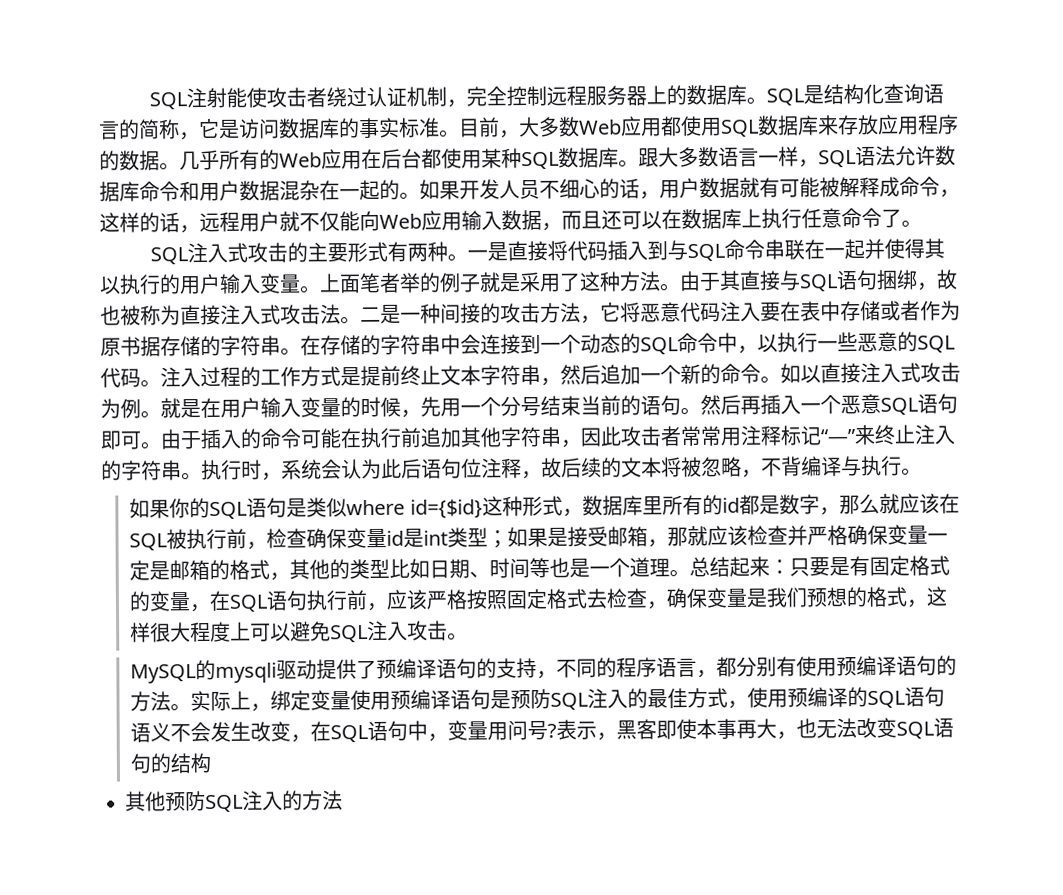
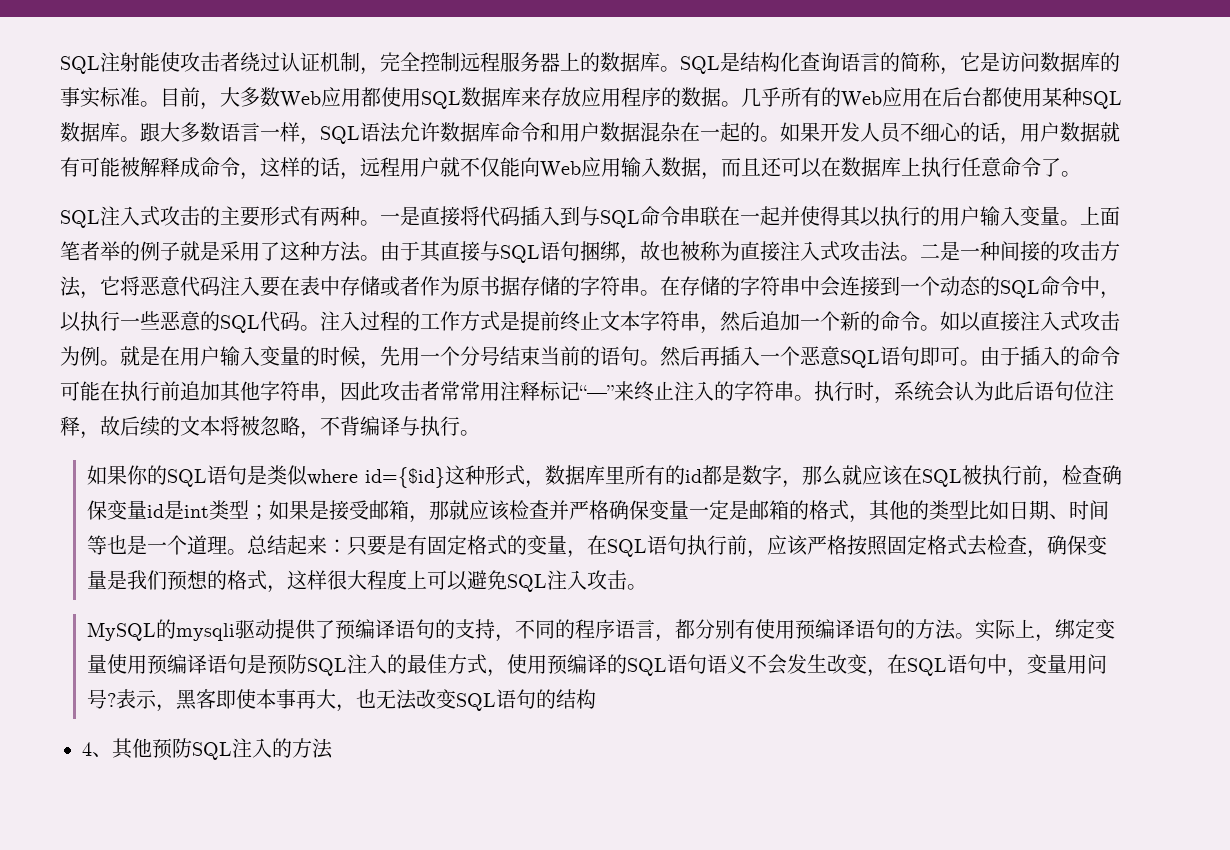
(212, 763) none -> [82,742,112,757] 4、

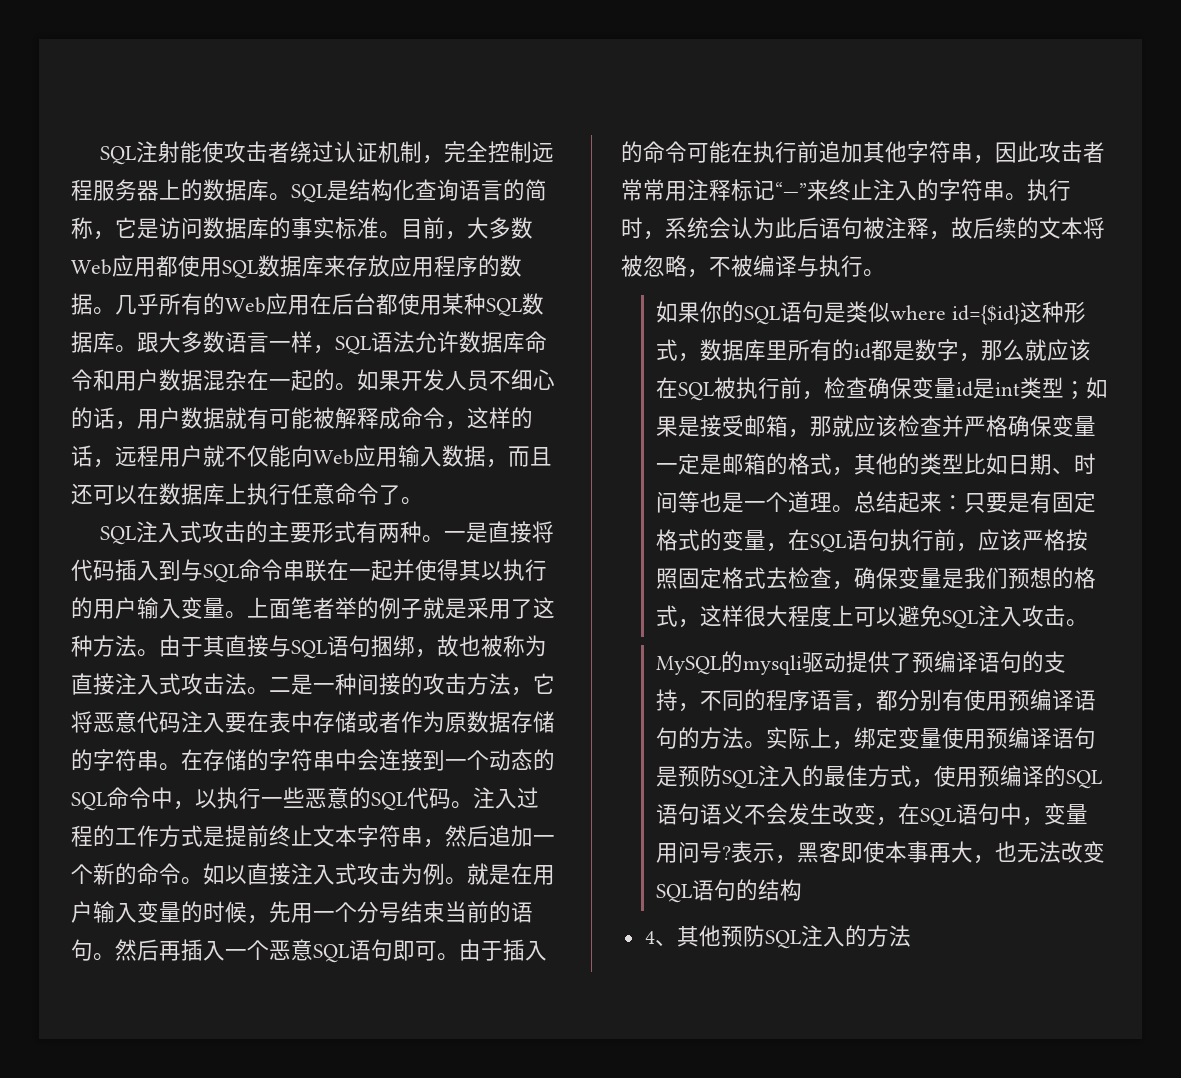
[480,276,500,296] 书 -> [467,711,489,733] 数
[1074,381,1094,401] 位 -> [863,217,885,239] 被
[340,416,360,436] 背 -> [731,255,753,277] 被

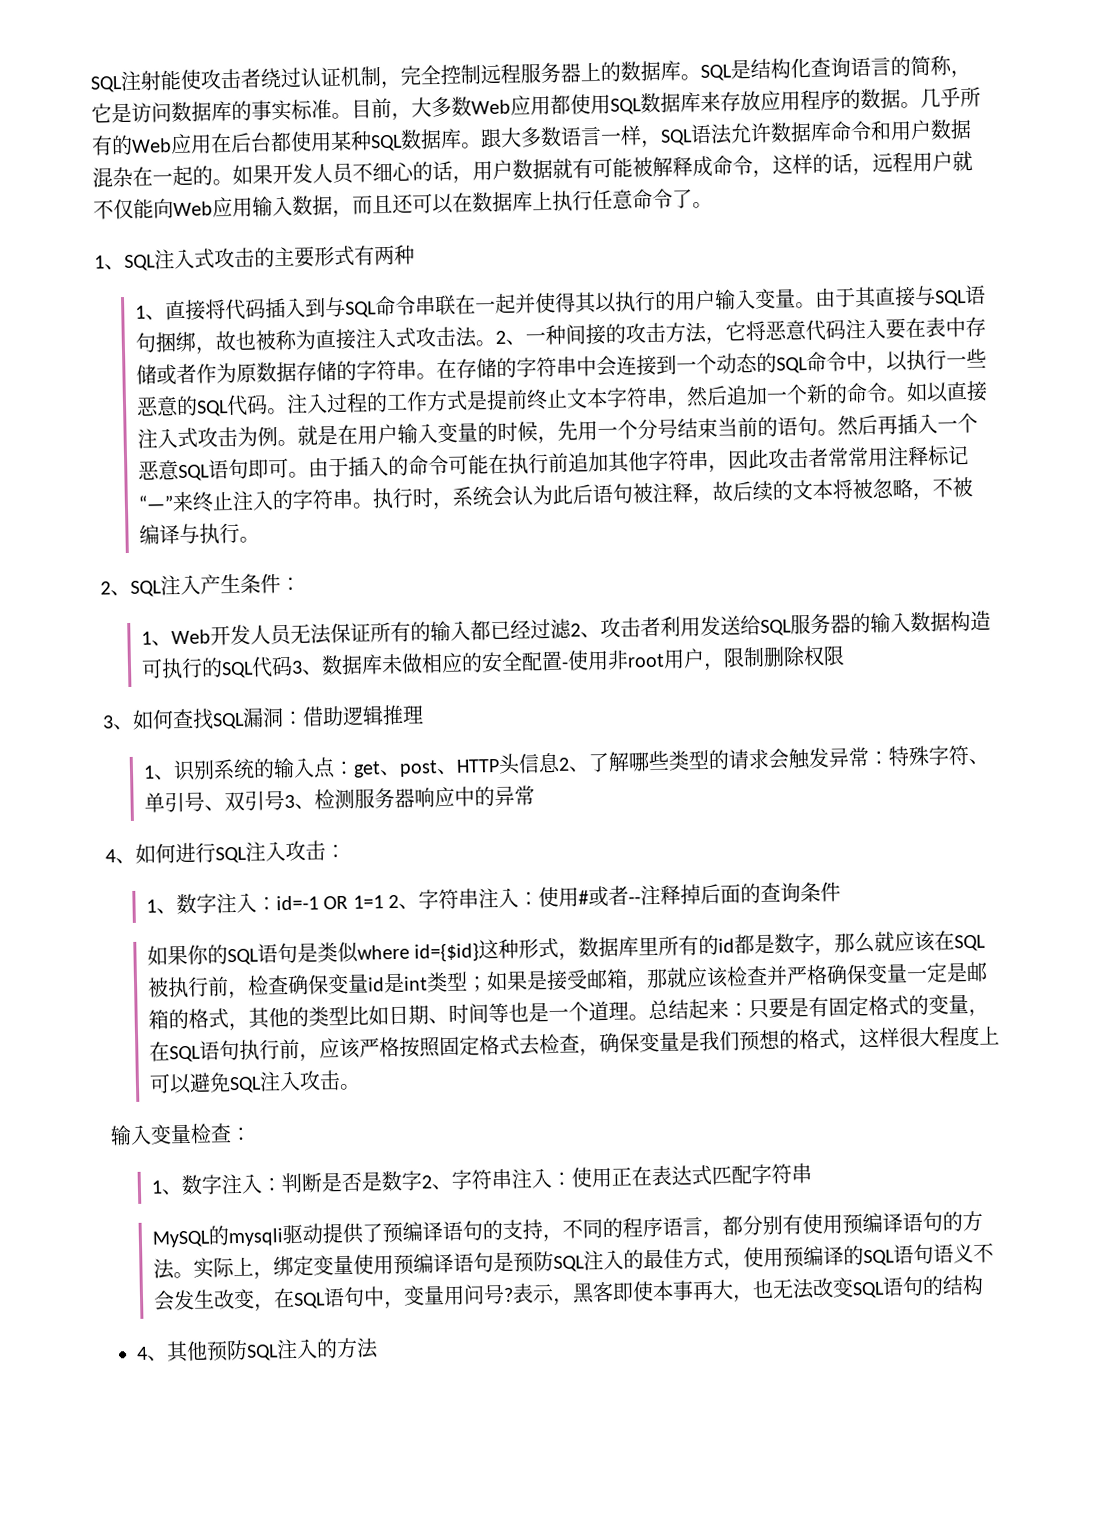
(423, 501) none -> [94,255,125,270] 1、
[421,522,488,543] 。一是 -> [134,305,166,320] // 1、
[247,597,555,619] [71,635,159,657] 上面笔者举的例子就是采用了这种方法。 -> (816, 305) none
[269,674,313,695] 二是 -> [494,330,526,345] 2、
(885, 273) none -> [100,573,301,597] [140,610,991,646] [140,645,845,680] [102,704,424,730] [142,745,990,782] [143,785,535,813] [105,840,346,864] [145,881,842,915] // 2、SQL注入产生条件： // 1、Web开发人员无法保证所有的输入都已经过滤2、攻击者利用发送给SQL服务器的输入数据构造可执行的SQL代码3、数据库未做相应的安全配置-使用非root用户，限制删除权限 // 3、如何查找SQL漏洞：借助逻辑推理 // 1、识别系统的输入点：get、post、HTTP头信息2、了解哪些类型的请求会触发异常：特殊字符、单引号、双引号3、检测服务器响应中的异常 // 4、如何进行SQL注入攻击： // 1、数字注入：id=-1 OR 1=1 2、字符串注入：使用#或者--注释掉后面的查询条件
(1089, 623) none -> [110,1123,252,1146] [150,1163,812,1196] // 输入变量检查： // 1、数字注入：判断是否是数字2、字符串注入：使用正在表达式匹配字符串

